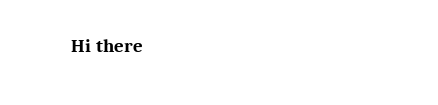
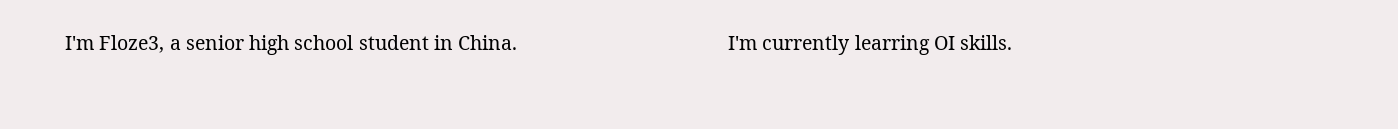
[71,39,143,52] Hi there -> [65,35,518,55] [728,35,1013,55] I'm Floze3, a senior high school student in China. // I'm currently learring OI skills.

